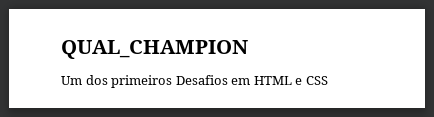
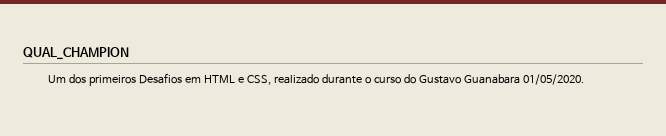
[305,76,328,85] CSS -> [246,74,584,85] CSS, realizado durante o curso do Gustavo Guanabara 01/05/2020.

